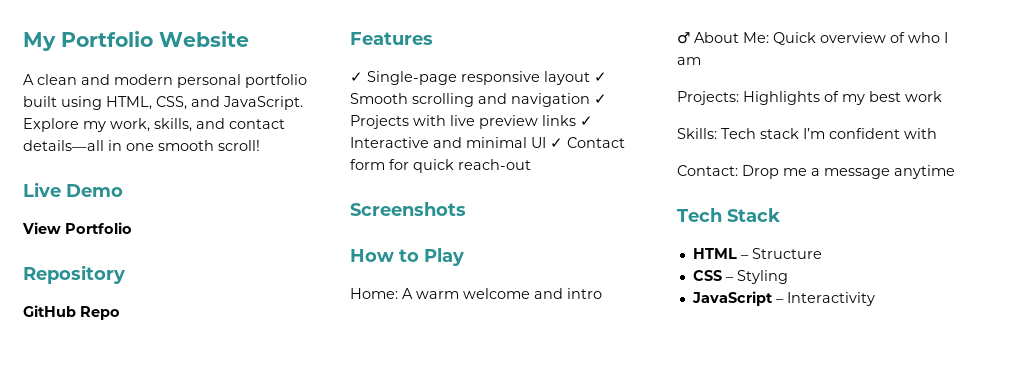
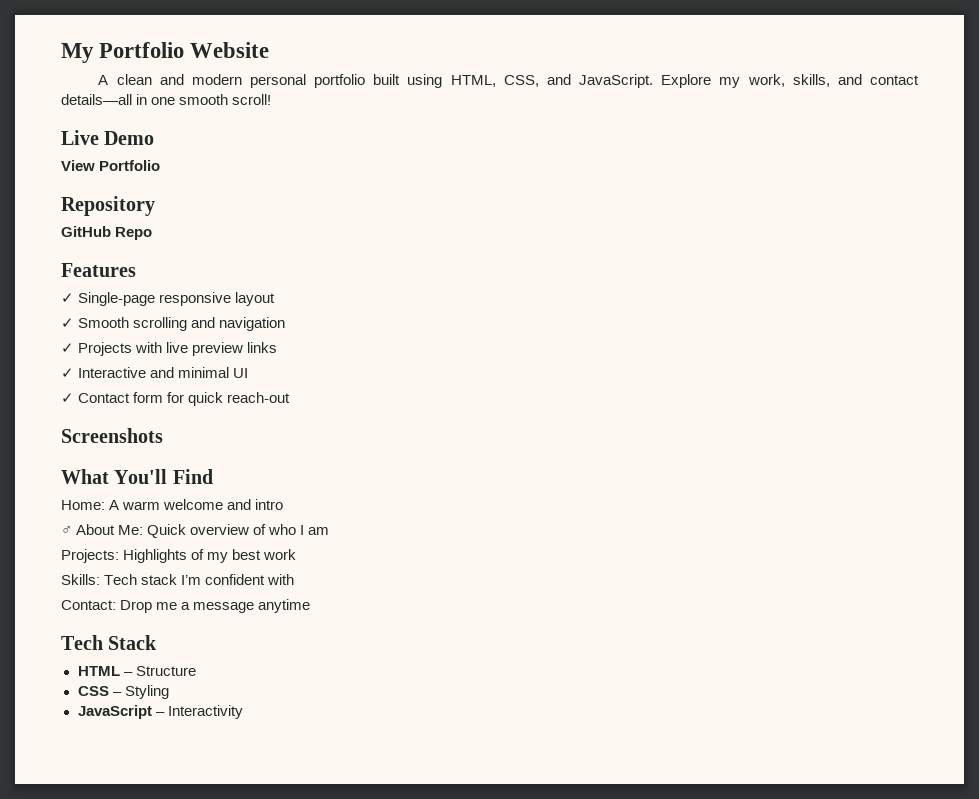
(590, 78) none -> (276, 299) //
(590, 100) none -> (286, 324) //
(576, 120) none -> (278, 347) //
(546, 142) none -> (249, 373) //
[350,248,464,266] How to Play -> [61,469,213,484] What You'll Find

